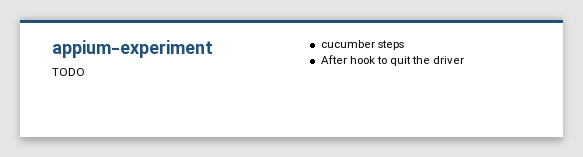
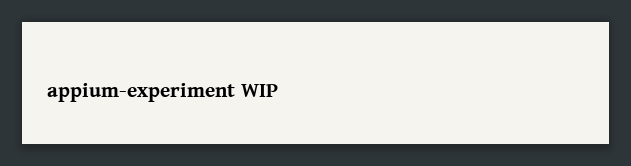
[52,68,85,76] [320,40,404,50] [320,55,465,66] // TODO // cucumber steps // After hook to quit the driver -> [240,84,278,97] WIP

